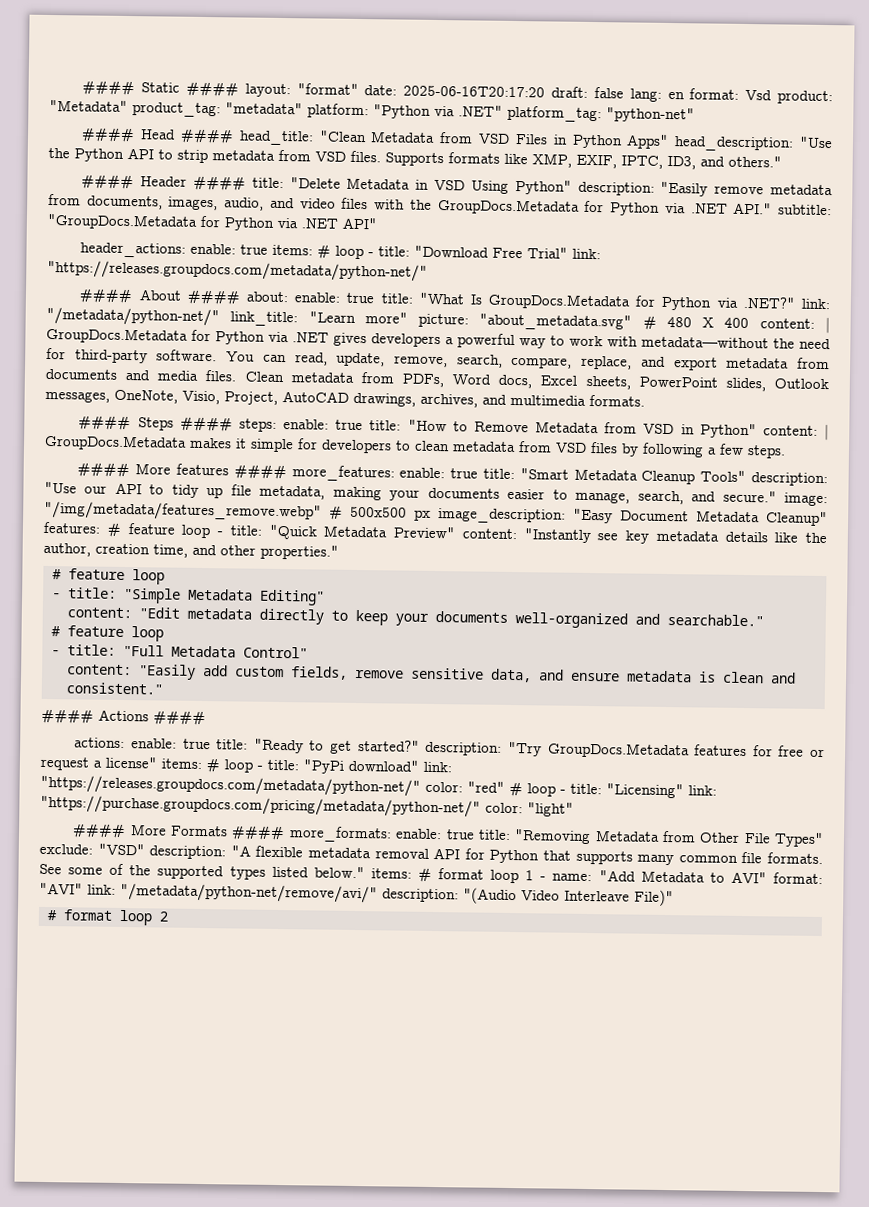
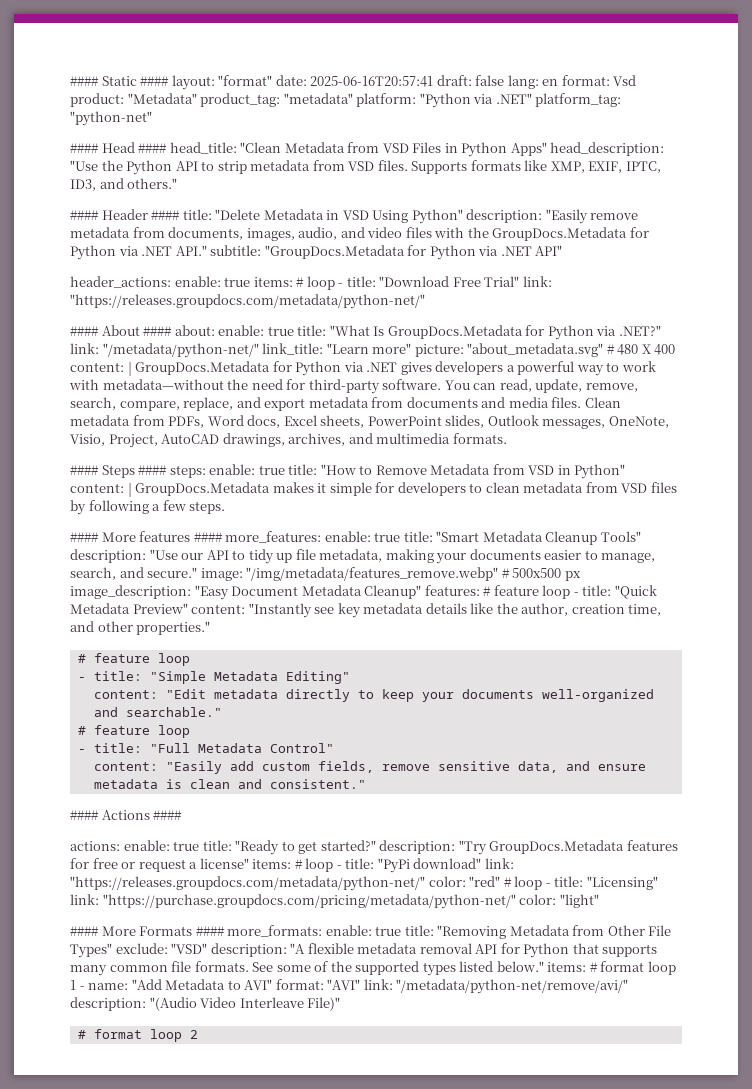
[403,85,546,98] 2025-06-16T20:17:20 -> [310,76,434,87] 2025-06-16T20:57:41

